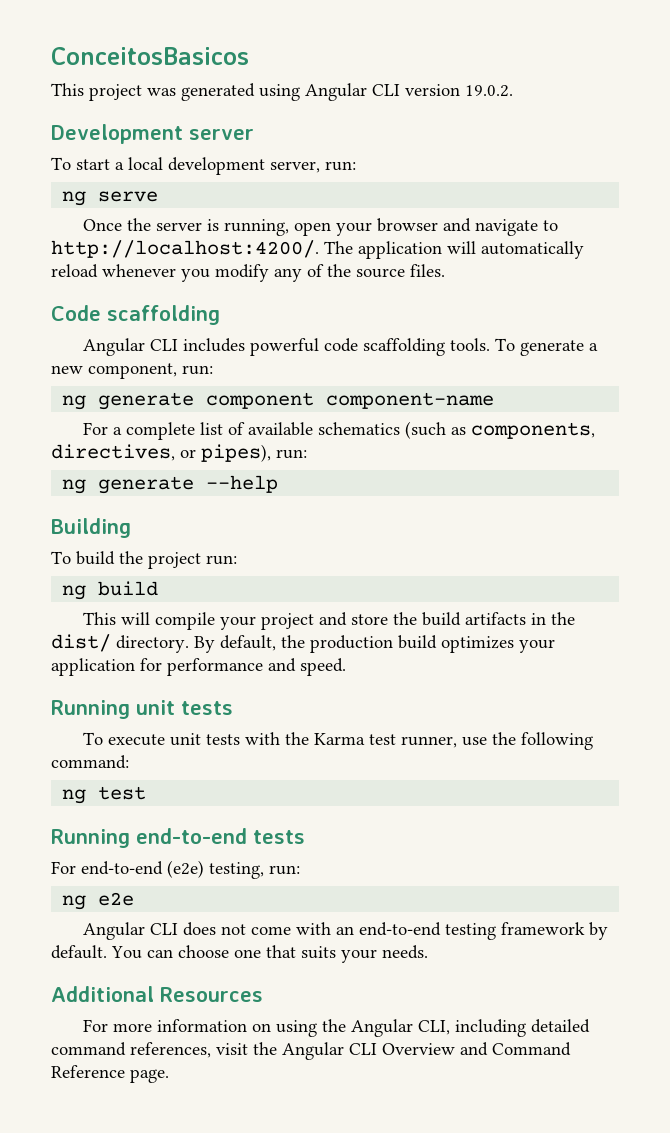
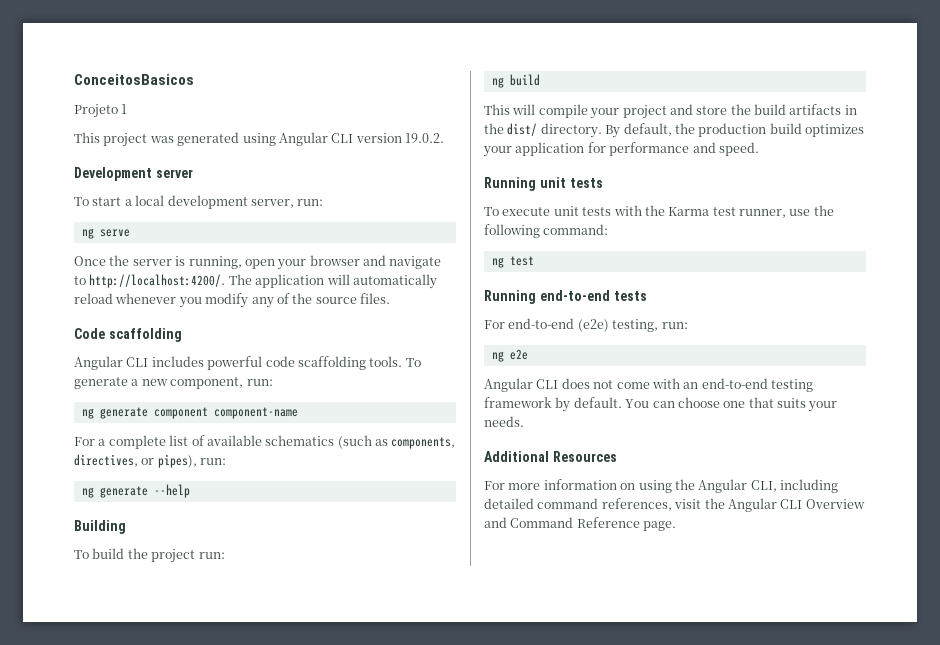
(249, 56) none -> [74,104,128,118] // Projeto 1

